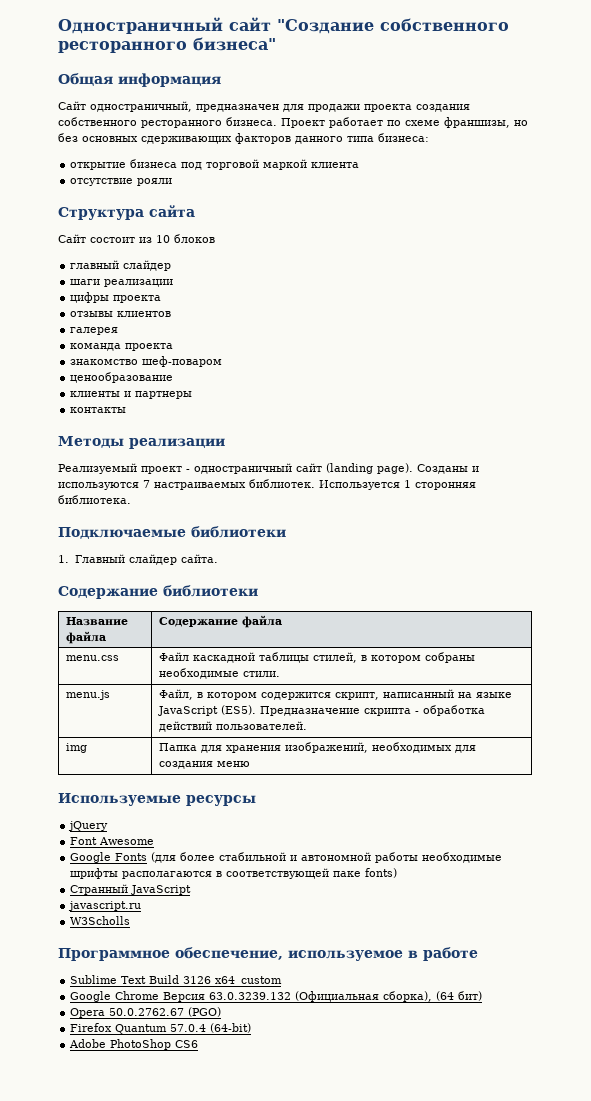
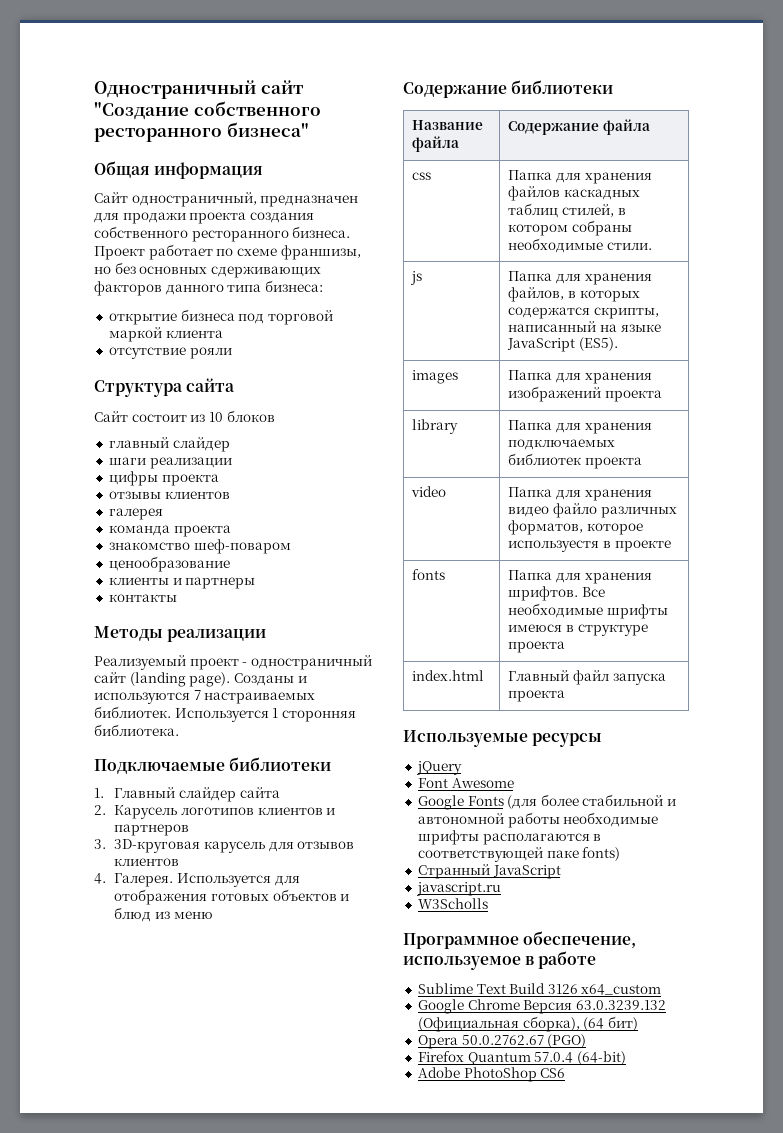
[180,554,218,563] сайта. -> [239,787,280,798] [94,805,336,819] [114,824,190,836] [94,839,355,853] [114,858,180,866] [94,873,300,887] [114,889,350,905] [114,907,213,922] сайта // 2. Карусель логотипов клиентов и партнеров // 3. 3D-круговая карусель для отзывов клиентов // 4. Галерея. Используется для отображения готовых объектов и блюд из меню
[65,655,119,661] [158,652,309,663] menu.css | Файл каскадной таблицы -> [412,172,432,180] [508,170,652,184] [508,186,641,201] [508,203,559,218] css | Папка для хранения файлов каскадных таблиц
[65,690,110,700] [158,689,379,700] menu.js | Файл, в котором содержится скрипт, -> [410,271,423,285] [508,271,652,285] [508,287,640,302] [508,307,660,319] js | Папка для хранения файлов, в которых содержатся скрипты,
[259,705,485,716] [158,721,307,732] [65,743,87,753] [158,742,476,753] [158,761,250,769] Предназначение скрипта - обработка действий пользователей. // img | Папка для хранения изображений, необходимых для создания меню -> [412,370,459,384] [508,370,652,384] [508,386,663,402] [412,419,459,434] [508,420,652,434] [508,439,616,450] [508,453,643,469] [411,486,447,497] [508,487,652,501] [508,503,677,518] [508,520,644,535] [508,540,671,552] [412,569,446,580] [508,570,652,584] [508,586,606,601] [508,603,669,619] [508,624,648,636] [508,641,566,653] [412,670,485,681] [508,670,666,685] [508,690,566,702] // images | Папка для хранения изображений проекта // library | Папка для хранения подключаемых библиотек проекта // video | Папка для хранения видео файло различных форматов, которое используестя в проекте // fonts | Папка для хранения шрифтов. Все необходимые шрифты имеюся в структуре проекта // index.html | Главный файл запуска проекта

